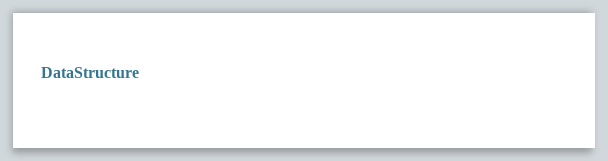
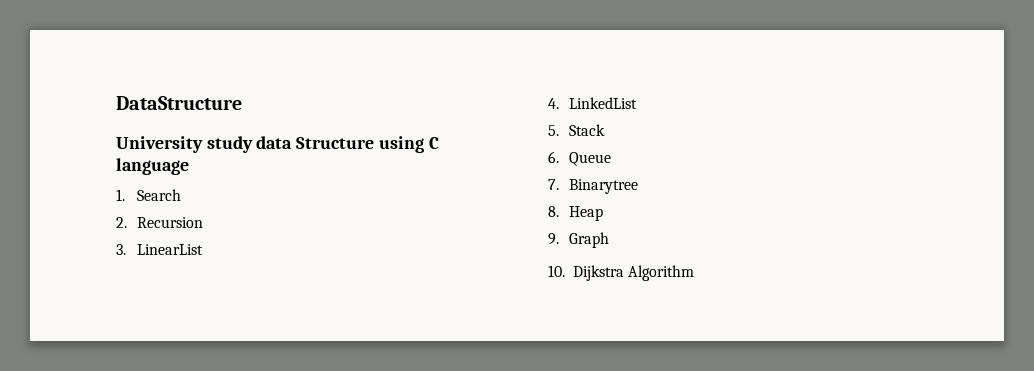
(139, 72) none -> [116,136,439,153] [116,158,189,175] [116,189,182,201] [116,217,204,228] [116,244,204,255] [548,97,638,109] [548,124,606,136] [548,151,612,166] [548,179,639,194] [548,206,604,221] [548,232,610,248] [548,265,695,281] // University study data Structure using C language // 1. Search // 2. Recursion // 3. LinearList // 4. LinkedList // 5. Stack // 6. Queue // 7. Binarytree // 8. Heap // 9. Graph // 10. Dijkstra Algorithm

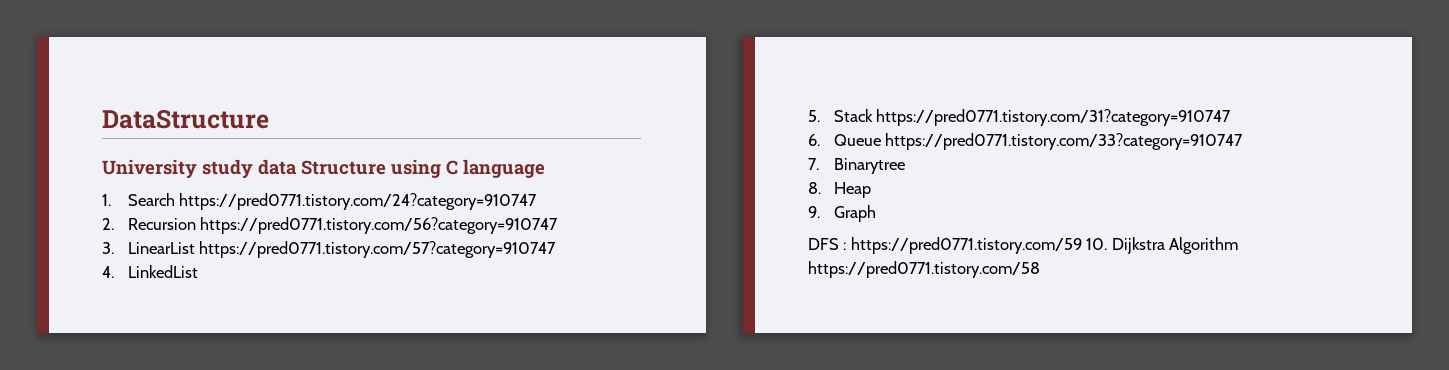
(182, 195) none -> [178,193,537,210] https://pred0771.tistory.com/24?category=910747
(204, 222) none -> [199,217,558,234] https://pred0771.tistory.com/56?category=910747
(204, 249) none -> [198,241,556,258] https://pred0771.tistory.com/57?category=910747
(606, 130) none -> [875,109,1231,126] https://pred0771.tistory.com/31?category=910747
(612, 159) none -> [884,133,1243,150] https://pred0771.tistory.com/33?category=910747
(610, 240) none -> [808,237,1082,254] DFS : https://pred0771.tistory.com/59
(695, 273) none -> [808,261,1040,278] https://pred0771.tistory.com/58

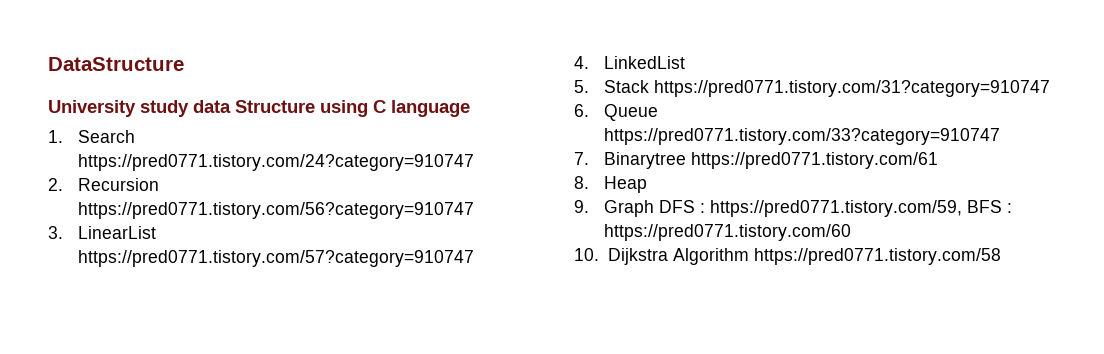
(905, 166) none -> [691,152,939,169] https://pred0771.tistory.com/61
(876, 213) // -> (655, 208) none
[850,237,1082,254] https://pred0771.tistory.com/59 -> [710,200,1013,217] [604,224,852,241] https://pred0771.tistory.com/59, BFS : https://pred0771.tistory.com/60 //

